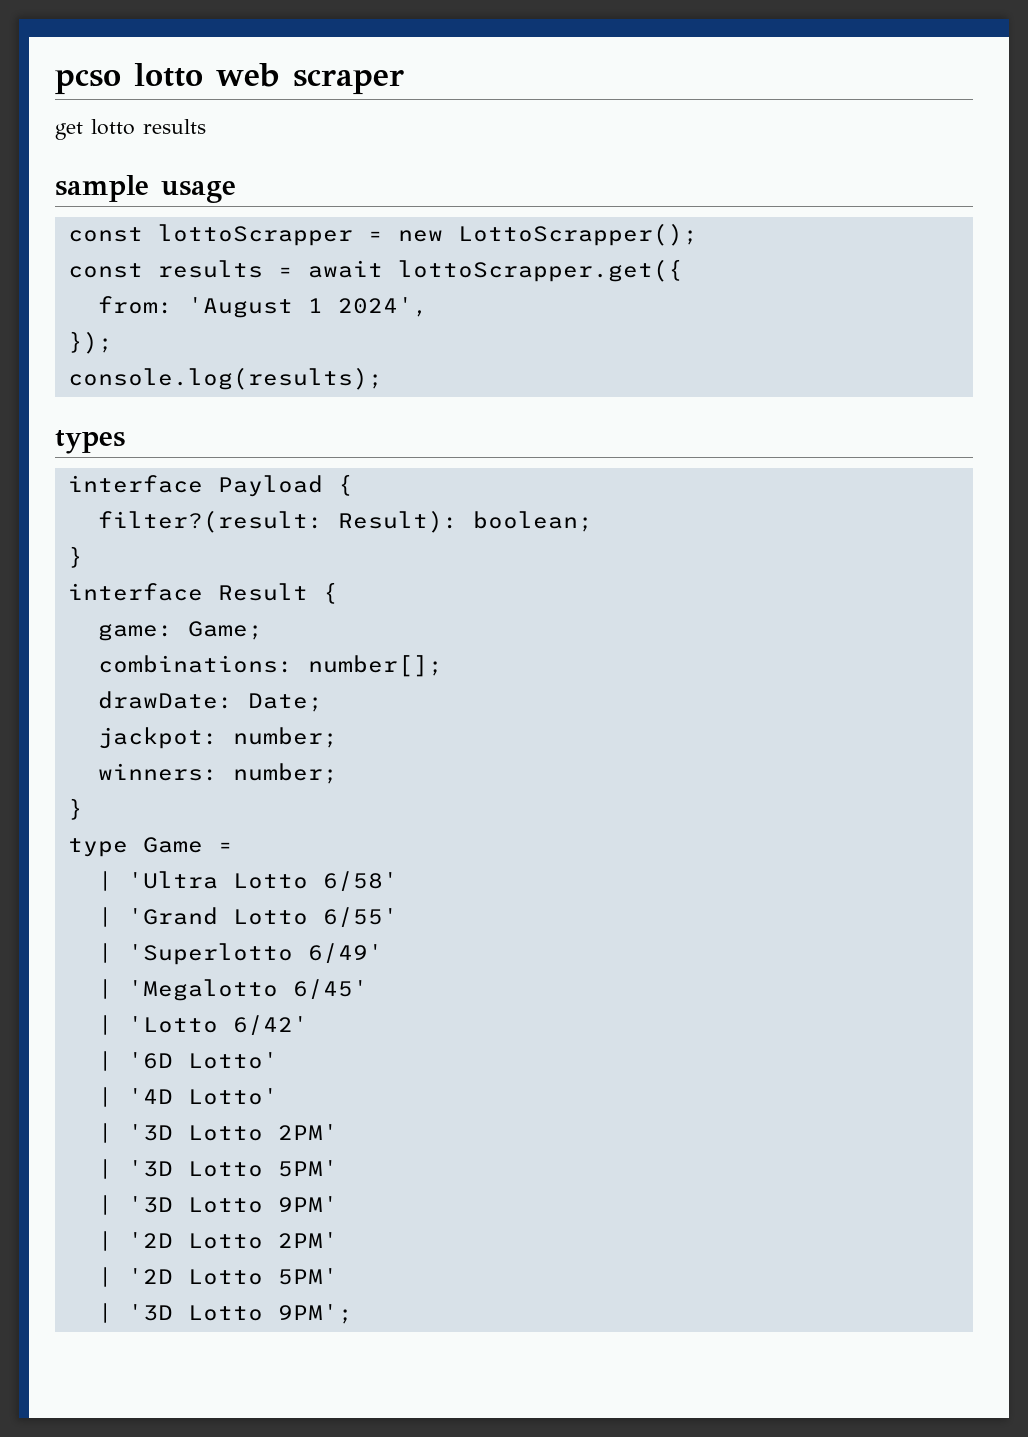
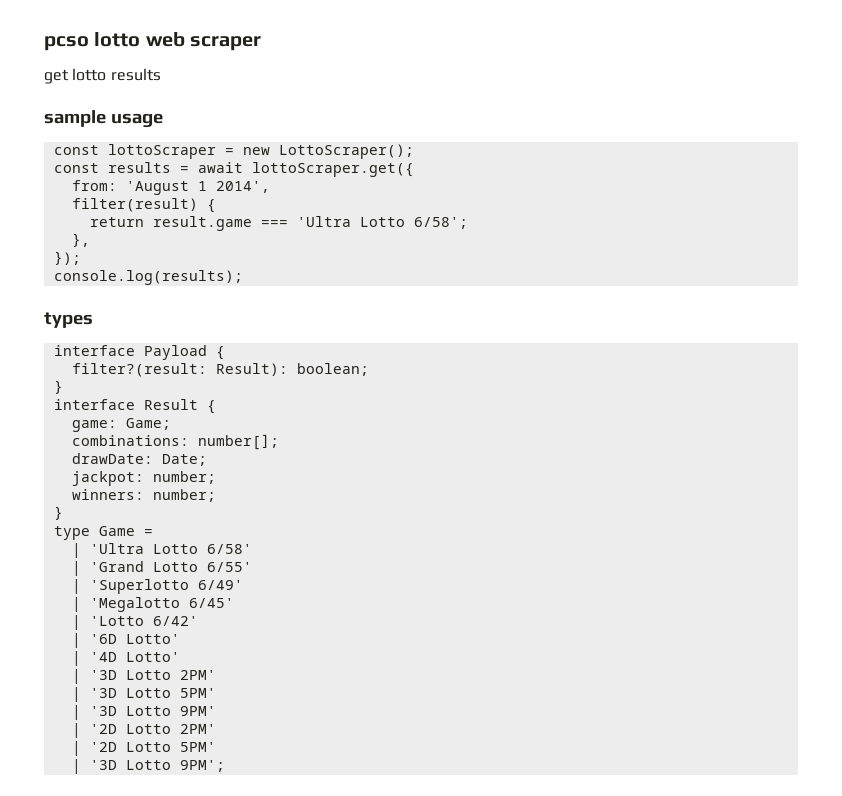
[157,224,353,246] lottoScrapper -> [107,144,216,159] lottoScraper
[457,223,698,246] LottoScrapper(); -> [278,144,414,159] LottoScraper();
[397,259,683,282] lottoScrapper.get({ -> [251,162,414,177] lottoScraper.get({
[337,297,428,317] 2024', -> [215,181,270,193] [71,198,216,213] [89,216,468,231] [71,233,90,247] 2014', // filter(result) { // return result.game === 'Ultra Lotto 6/58'; // },

